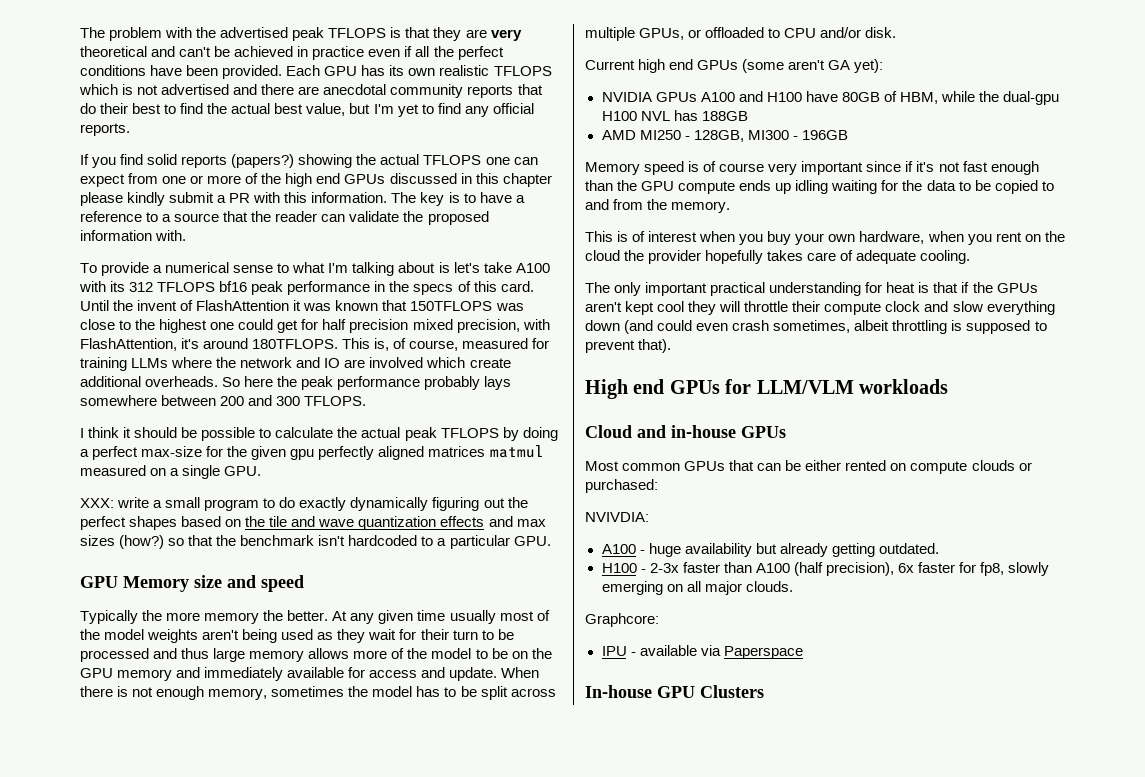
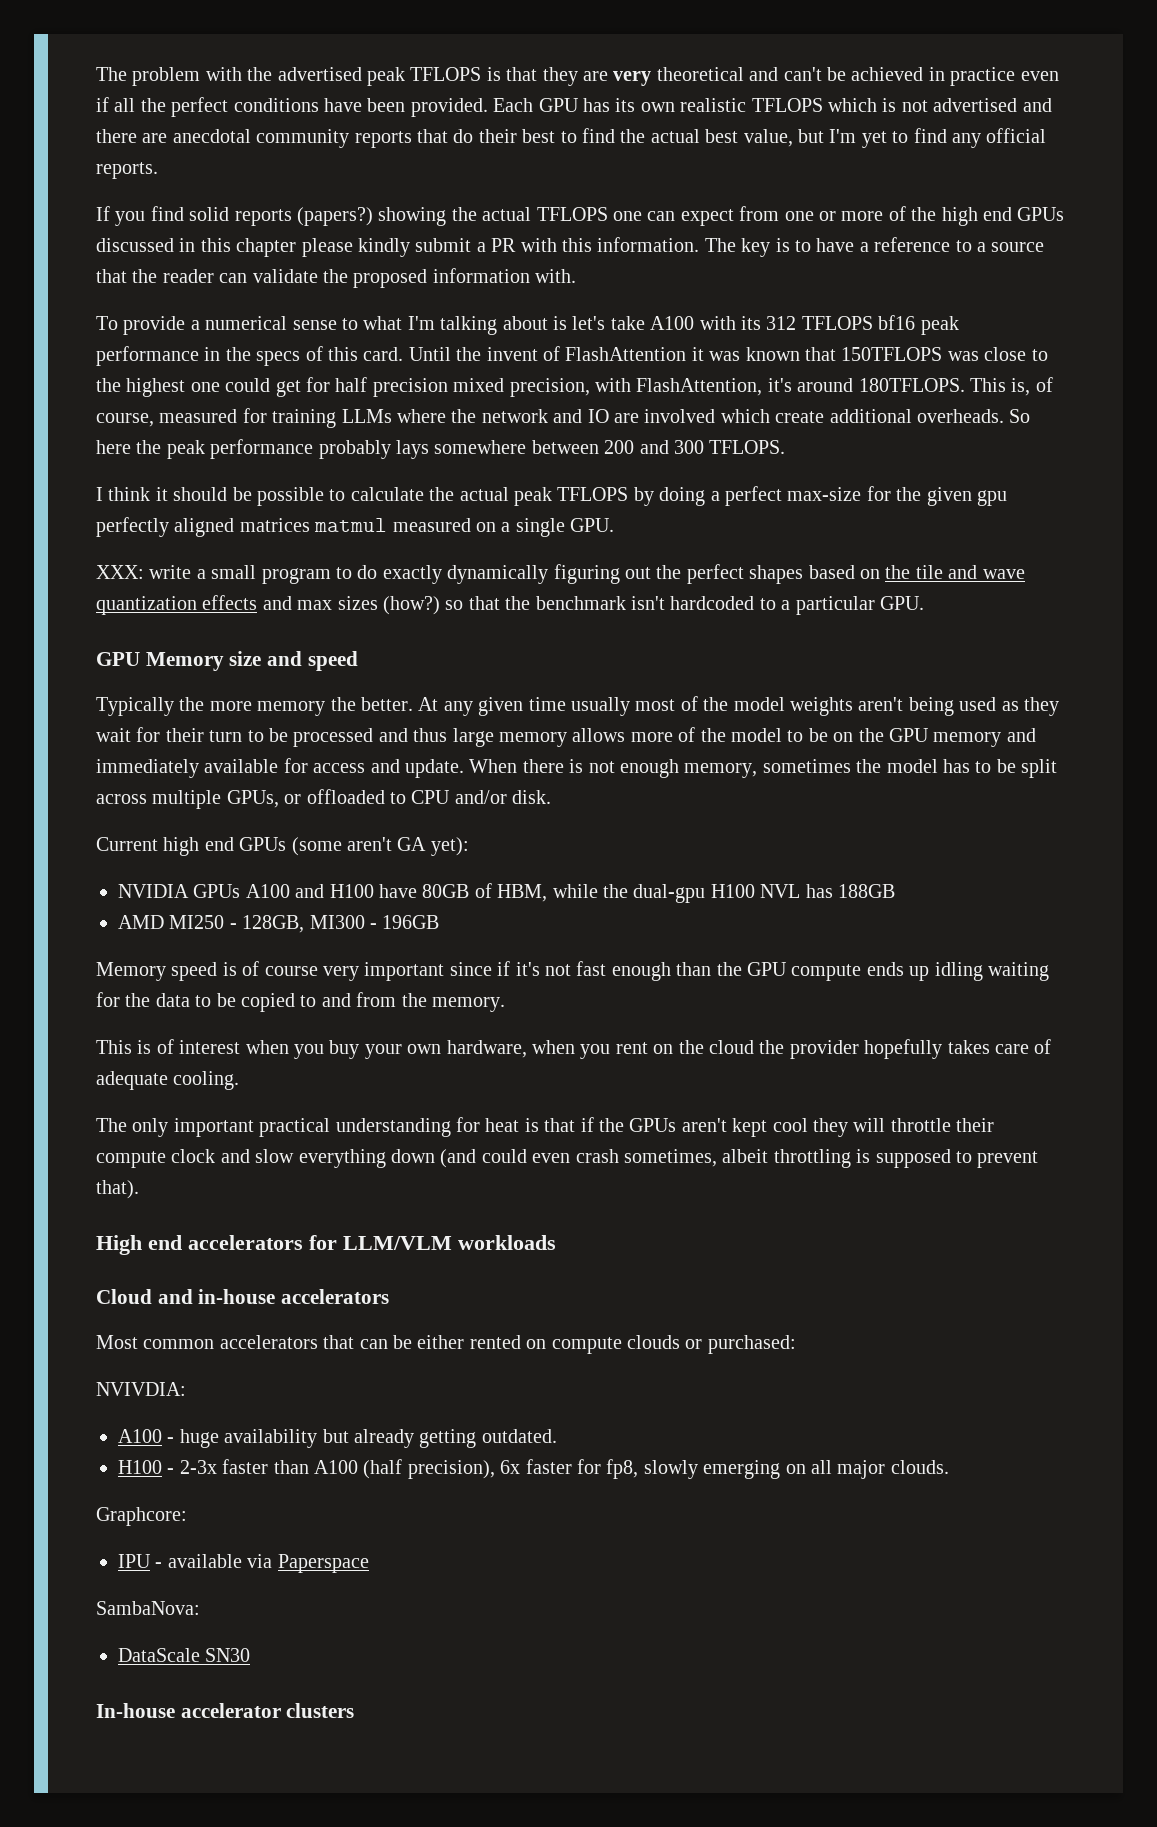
[669,380,720,394] GPUs -> [188,1235,303,1250] accelerators
[741,426,786,438] GPUs -> [281,1289,390,1304] accelerators
[684,461,726,471] GPUs -> [219,1335,318,1349] accelerators
(803, 652) none -> [96,1601,200,1615] [118,1648,251,1662] // SambaNova: // DataScale SN30
[657,685,764,698] GPU Clusters -> [180,1703,355,1718] accelerator clusters

